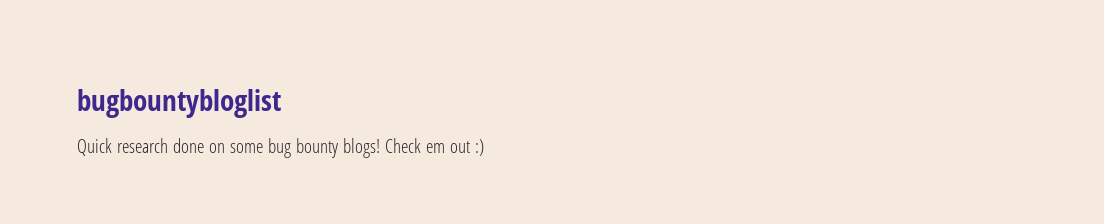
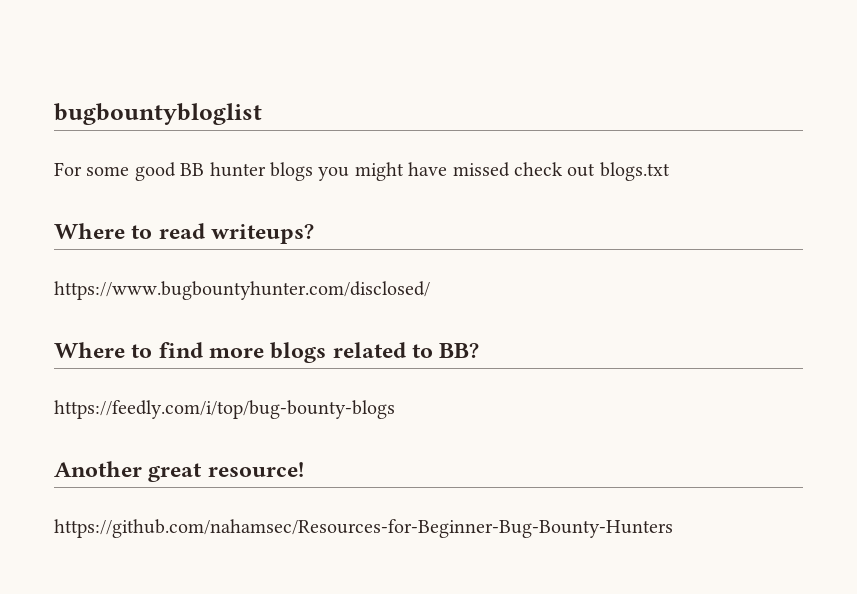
[77,138,484,158] Quick research done on some bug bounty blogs! Check em out :) -> [54,162,670,181] [54,223,315,244] [54,281,430,300] [54,342,480,363] [54,400,395,419] [54,461,304,482] [54,519,673,538] For some good BB hunter blogs you might have missed check out blogs.txt // Where to read writeups? // https://www.bugbountyhunter.com/disclosed/ // Where to find more blogs related to BB? // https://feedly.com/i/top/bug-bounty-blogs // Another great resource! // https://github.com/nahamsec/Resources-for-Beginner-Bug-Bounty-Hunters

